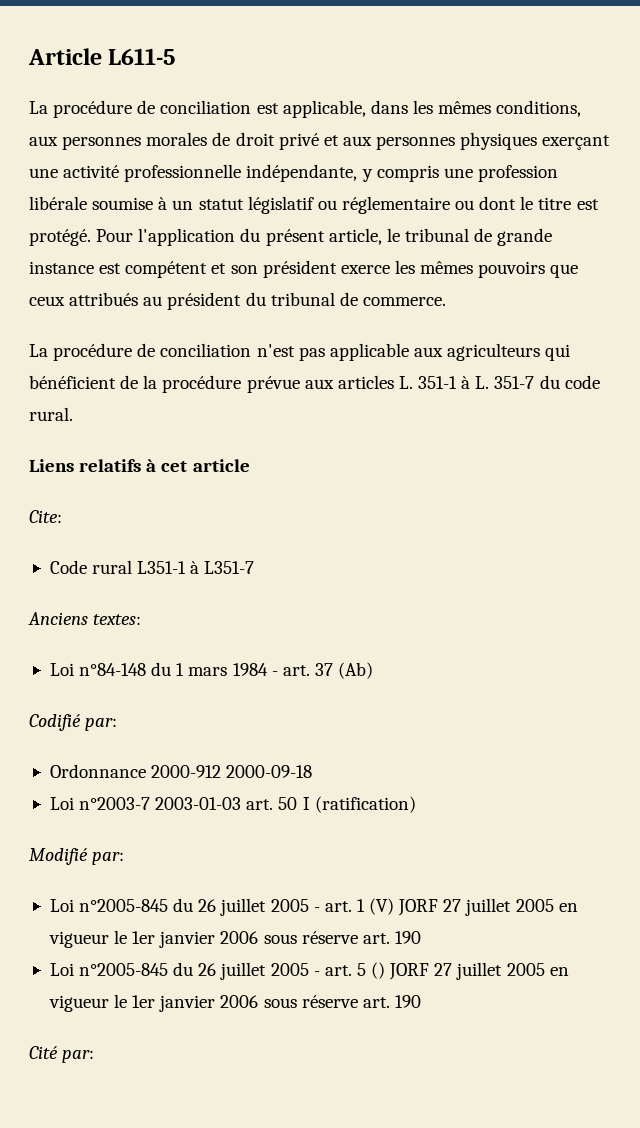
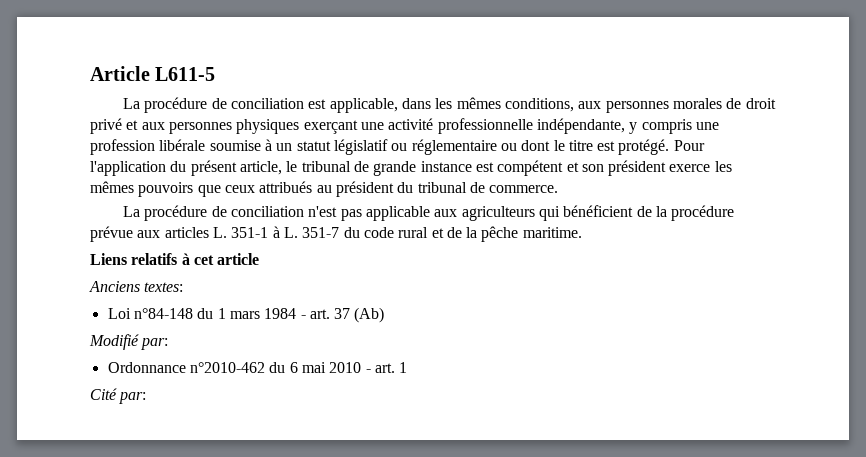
[29,407,73,421] rural. -> [398,226,582,242] rural et de la pêche maritime.
[29,510,62,523] [49,560,255,574] // Cite: // Code rural L351-1 à L351-7 -> (260, 259) none
[29,714,81,731] Codifié -> [89,334,139,350] Modifié
[151,765,313,778] [49,796,416,813] [29,848,125,865] [49,898,578,916] [48,930,421,948] [49,962,569,980] [48,994,421,1012] 2000-912 2000-09-18 // Loi n°2003-7 2003-01-03 art. 50 I (ratification) // Modifié par: // Loi n°2005-845 du 26 juillet 2005 - art. 1 (V) JORF 27 juillet 2005 en vigueur le 1er janvier 2006 sous réserve art. 190 // Loi n°2005-845 du 26 juillet 2005 - art. 5 () JORF 27 juillet 2005 en vigueur le 1er janvier 2006 sous réserve art. 190 -> [189,362,408,373] n°2010-462 du 6 mai 2010 - art. 1

